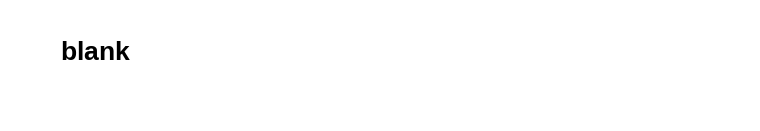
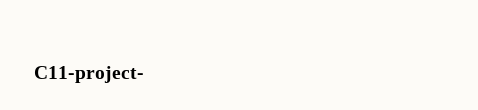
[61,41,130,60] blank -> [34,66,144,83] C11-project-

